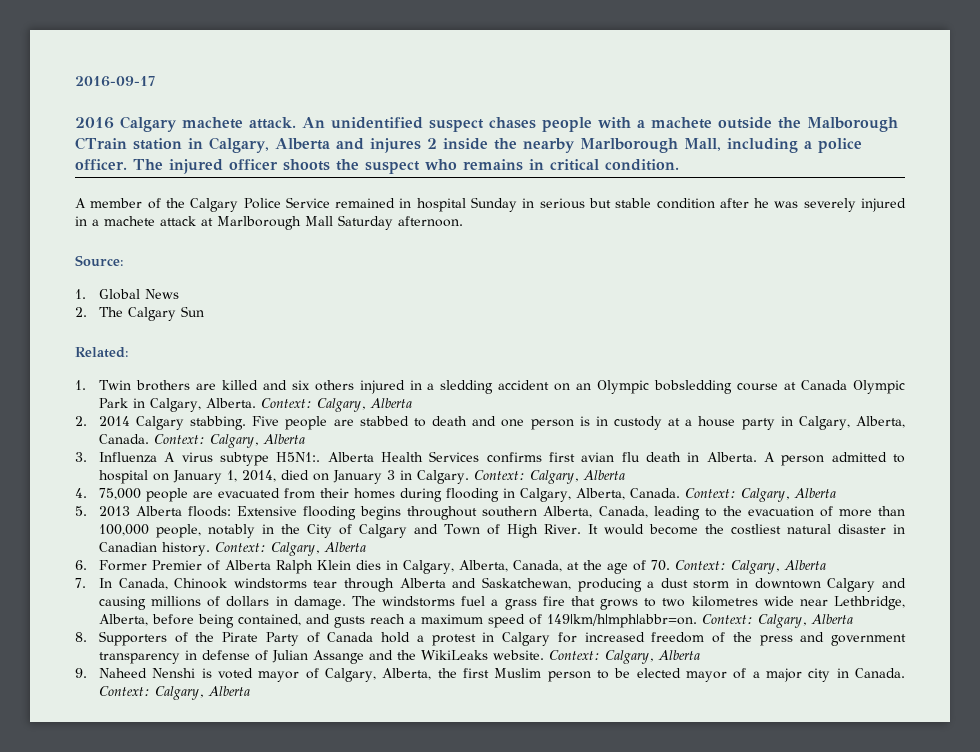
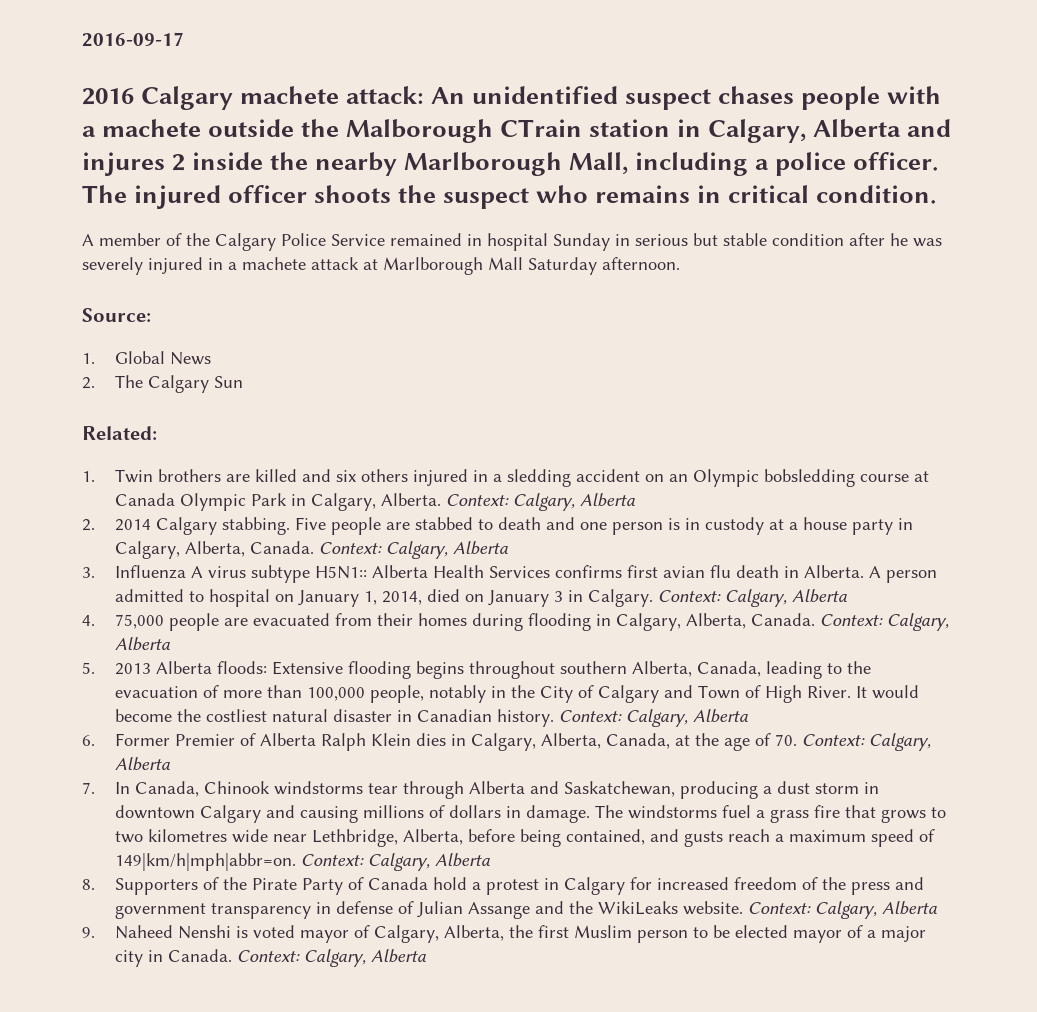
[249,117,296,129] attack. -> [346,86,425,104] attack:
[276,452,321,462] H5N1:. -> [315,566,368,579] H5N1::

